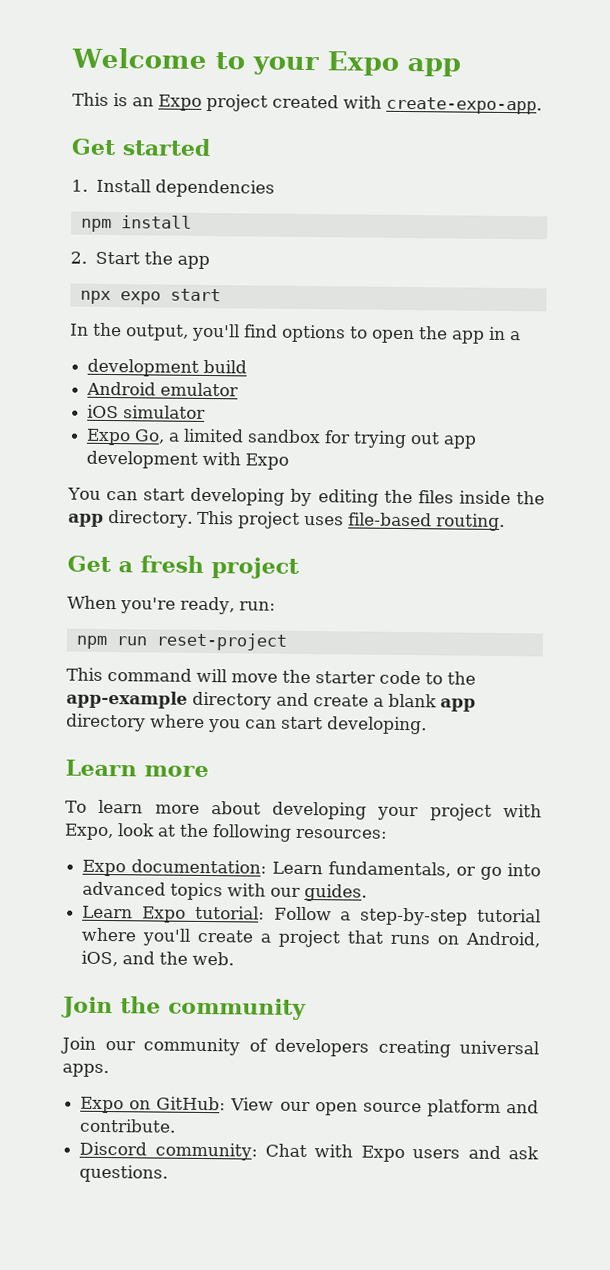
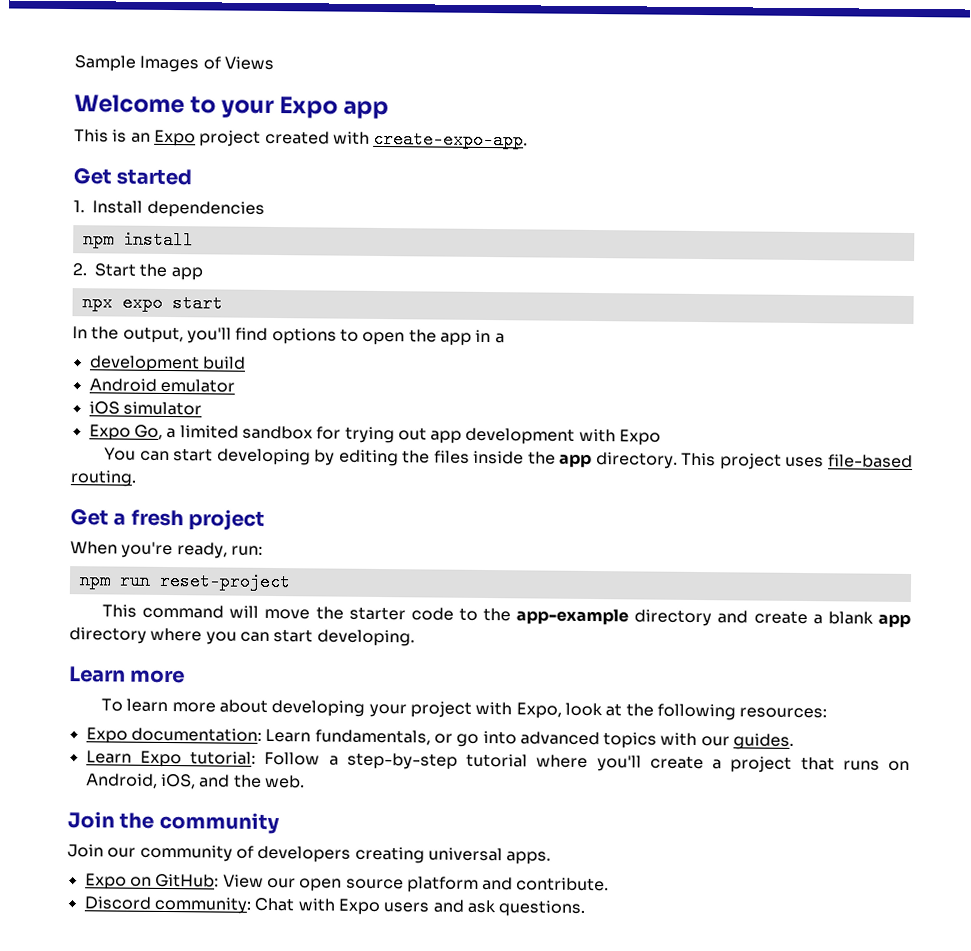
(71, 58) none -> [74,55,274,73] Sample Images of Views //

